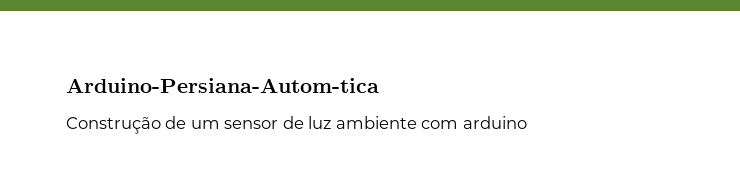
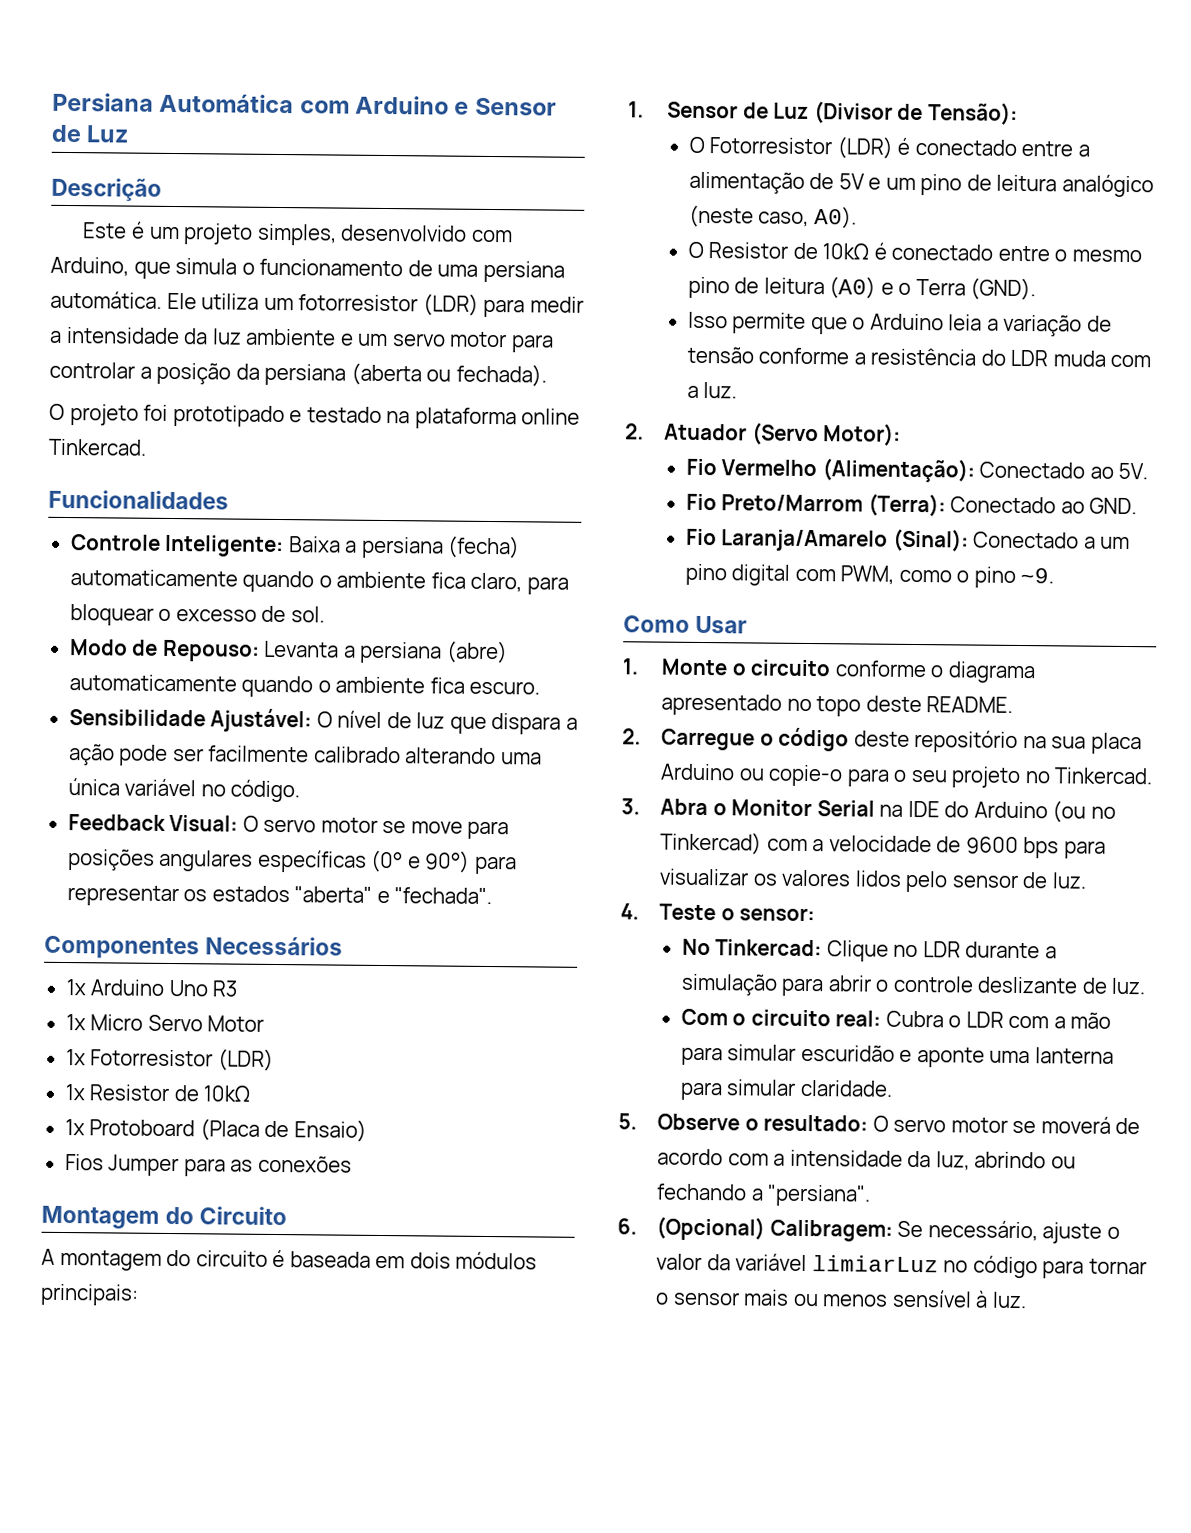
[66,78,379,93] [66,116,527,134] Arduino-Persiana-Autom-tica // Construção de um sensor de luz ambiente com arduino -> [52,92,557,116] [51,124,130,143] [51,177,162,202] [82,221,513,246] [50,256,565,283] [50,290,584,318] [49,326,554,353] [49,361,547,387] [49,403,581,430] [48,438,147,456] [48,489,229,510] [70,534,521,559] [69,569,569,595] [69,604,325,626] [69,639,508,664] [68,674,541,698] [68,708,578,735] [67,744,542,766] [67,778,301,803] [67,814,510,840] [67,849,517,875] [66,885,493,907] [44,935,344,960] [65,979,238,997] [65,1014,265,1032] [65,1048,274,1071] [64,1084,251,1102] [64,1118,367,1142] [64,1154,352,1177] [41,1205,288,1229] [41,1248,538,1271] [40,1283,139,1306] [628,101,1018,125] [688,136,1090,159] [688,171,1154,198] [688,204,857,229] [687,241,1142,263] [687,276,1037,301] [687,311,1112,337] [686,346,1152,368] [686,382,738,399] [625,422,902,446] [685,458,1149,483] [685,493,1138,517] [685,528,1131,552] [684,563,1055,588] [623,615,748,634] [622,658,1036,684] [660,693,1014,717] [622,727,1142,755] [659,763,1154,789] [621,798,1116,823] [659,831,1106,859] [658,868,1087,893] [620,903,816,922] [681,938,1057,962] [680,973,1147,997] [680,1008,1112,1029] [680,1044,1114,1068] [679,1079,893,1101] [618,1113,1141,1135] [656,1148,1076,1171] [655,1183,872,1207] [617,1216,1120,1244] [655,1253,1147,1279] [654,1289,1027,1309] Persiana Automática com Arduino e Sensor de Luz // Descrição // Este é um projeto simples, desenvolvido com Arduino, que simula o funcionamento de uma persiana automática. Ele utiliza um fotorresistor (LDR) para medir a intensidade da luz ambiente e um servo motor para controlar a posição da persiana (aberta ou fechada). // O projeto foi prototipado e testado na plataforma online Tinkercad. // Funcionalidades // Controle Inteligente: Baixa a persiana (fecha) automaticamente quando o ambiente fica claro, para bloquear o excesso de sol. // Modo de Repouso: Levanta a persiana (abre) automaticamente quando o ambiente fica escuro. // Sensibilidade Ajustável: O nível de luz que dispara a ação pode ser facilmente calibrado alterando uma única variável no código. // Feedback Visual: O servo motor se move para posições angulares específicas (0° e 90°) para representar os estados "aberta" e "fechada". // Componentes Necessários // 1x Arduino Uno R3 // 1x Micro Servo Motor // 1x Fotorresistor (LDR) // 1x Resistor de 10kΩ // 1x Protoboard (Placa de Ensaio) // Fios Jumper para as conexões // Montagem do Circuito // A montagem do circuito é baseada em dois módulos principais: // 1. Sensor de Luz (Divisor de Tensão): // O Fotorresistor (LDR) é conectado entre a alimentação de 5V e um pino de leitura analógico (neste caso, A0). // O Resistor de 10kΩ é conectado entre o mesmo pino de leitura (A0) e o Terra (GND). // Isso permite que o Arduino leia a variação de tensão conforme a resistência do LDR muda com a luz. // 2. Atuador (Servo Motor): // Fio Vermelho (Alimentação): Conectado ao 5V. // Fio Preto/Marrom (Terra): Conectado ao GND. // Fio Laranja/Amarelo (Sinal): Conectado a um pino digital com PWM, como o pino ~9. // Como Usar // 1. Monte o circuito conforme o diagrama apresentado no topo deste README. // 2. Carregue o código deste repositório na sua placa Arduino ou copie-o para o seu projeto no Tinkercad. // 3. Abra o Monitor Serial na IDE do Arduino (ou no Tinkercad) com a velocidade de 9600 bps para visualizar os valores lidos pelo sensor de luz. // 4. Teste o sensor: // No Tinkercad: Clique no LDR durante a simulação para abrir o controle deslizante de luz. // Com o circuito real: Cubra o LDR com a mão para simular escuridão e aponte uma lanterna para simular claridade. // 5. Observe o resultado: O servo motor se moverá de acordo com a intensidade da luz, abrindo ou fechando a "persiana". // 6. (Opcional) Calibragem: Se necessário, ajuste o valor da variável limiarLuz no código para tornar o sensor mais ou menos sensível à luz.

